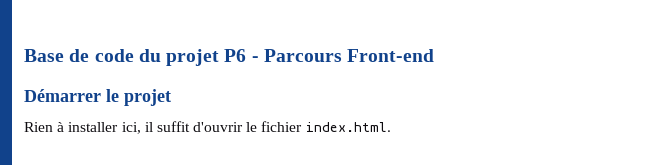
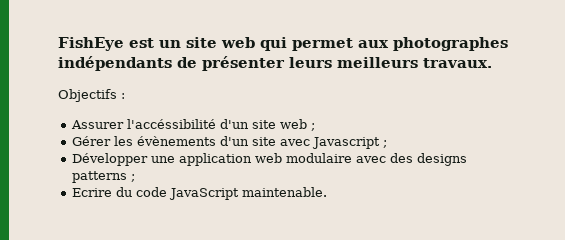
[24,49,435,66] [24,89,171,106] [24,121,391,134] Base de code du projet P6 - Parcours Front-end // Démarrer le projet // Rien à installer ici, il suffit d'ouvrir le fichier index.html. -> [58,37,508,51] [58,56,492,71] [58,89,125,102] [71,119,316,131] [72,136,388,149] [72,153,468,166] [72,171,136,183] [72,187,328,200] FishEye est un site web qui permet aux photographes indépendants de présenter leurs meilleurs travaux. // Objectifs : // Assurer l'accéssibilité d'un site web ; // Gérer les évènements d'un site avec Javascript ; // Développer une application web modulaire avec des designs patterns ; // Ecrire du code JavaScript maintenable.

